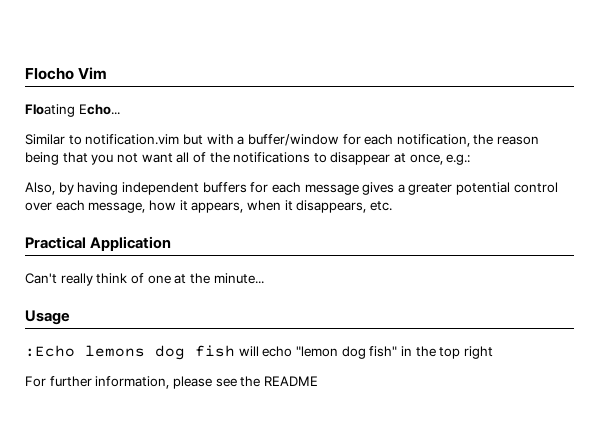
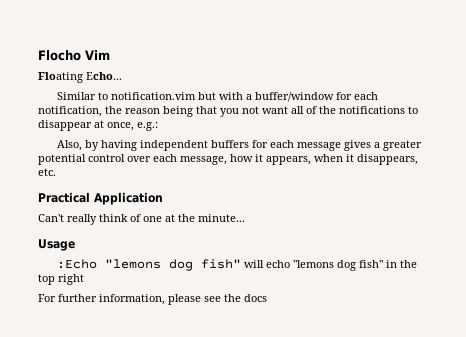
[85,345,235,360] lemons dog fish -> [104,259,241,271] "lemons dog fish"
[295,346,338,357] "lemon -> [292,260,334,268] "lemons
[263,376,318,386] README -> [244,294,267,302] docs

